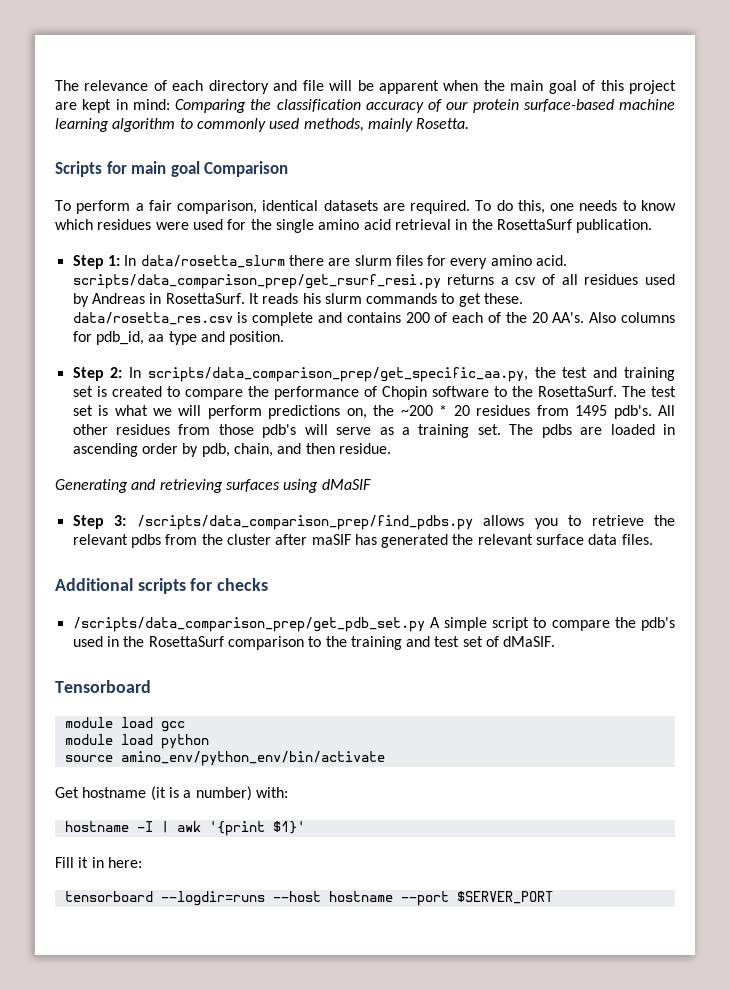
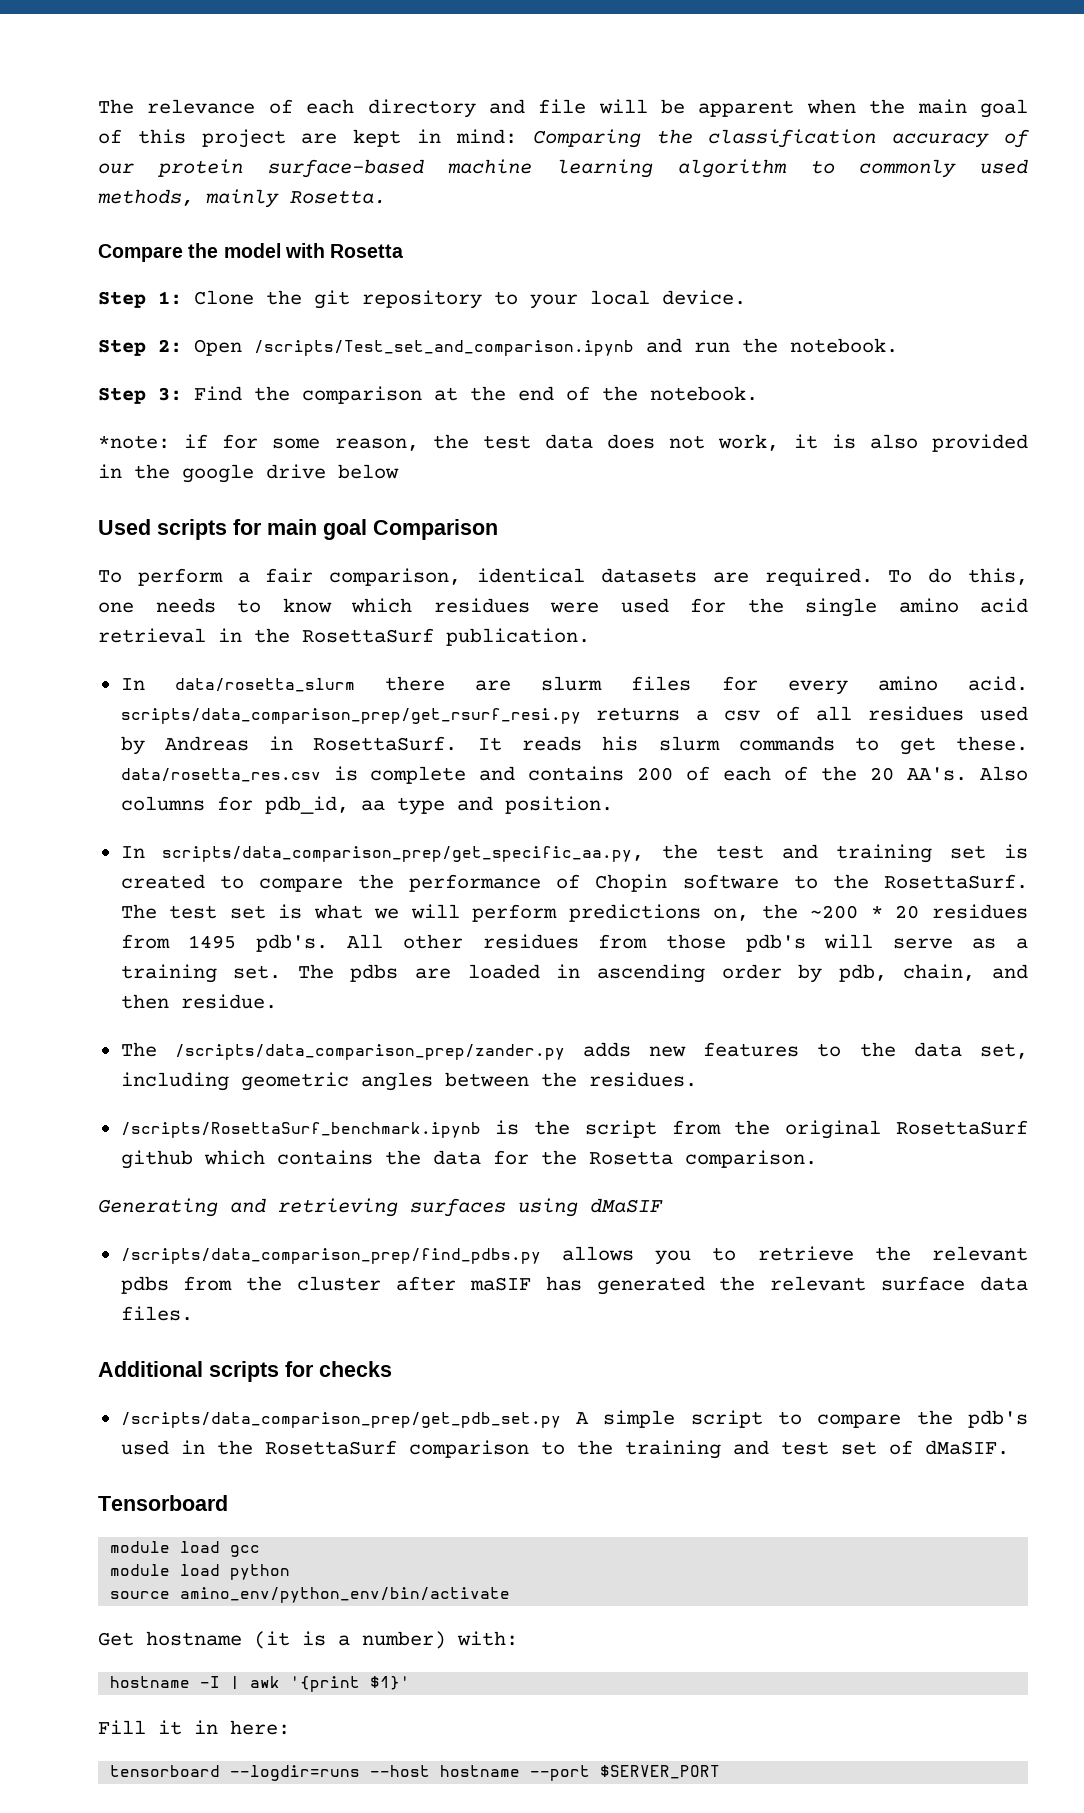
[55,161,102,177] Scripts -> [98,243,404,262] [98,290,746,309] [98,338,898,356] [98,386,758,404] [98,434,1028,452] [98,464,399,483] [98,519,227,540] Compare the model with Rosetta // Step 1: Clone the git repository to your local device. // Step 2: Open /scripts/Test_set_and_comparison.ipynb and run the notebook. // Step 3: Find the comparison at the end of the notebook. // *note: if for some reason, the test data does not work, it is also provided in the google drive below // Used scripts
[72,255,120,269] Step 1: -> (590, 637) none
[72,367,123,381] Step 2: -> (613, 805) none
(391, 448) none -> [120,1042,1028,1060] [120,1072,697,1091] [120,1120,1028,1139] [120,1150,817,1169] // The /scripts/data_comparison_prep/zander.py adds new features to the data set, including geometric angles between the residues. // /scripts/RosettaSurf_benchmark.ipynb is the script from the original RosettaSurf github which contains the data for the Rosetta comparison.
[72,515,127,529] Step 3: -> (663, 1205) none

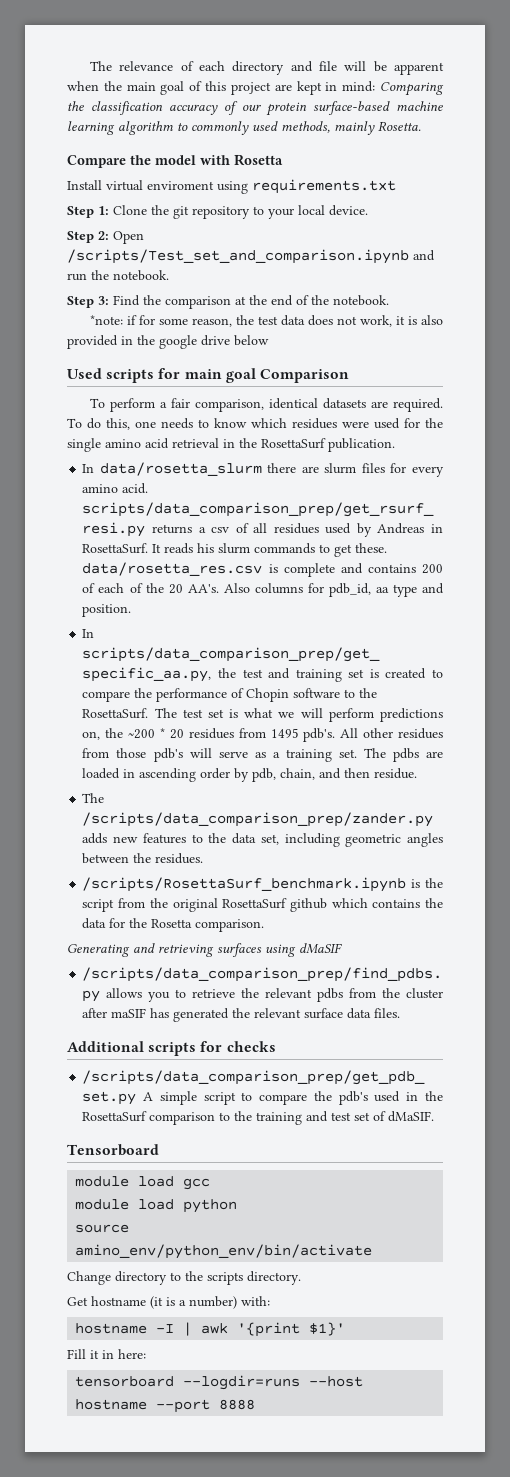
(404, 251) none -> [67,179,396,194] // Install virtual enviroment using requirements.txt
(511, 1595) none -> [67,1271,301,1285] // Change directory to the scripts directory.
[600,1765,721,1779] $SERVER_PORT -> [219,1399,256,1410] 8888

